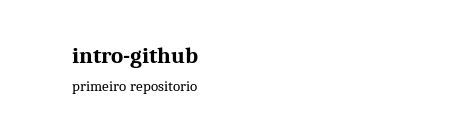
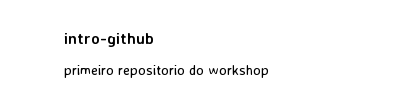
(197, 87) none -> [189,65,269,78] do workshop

